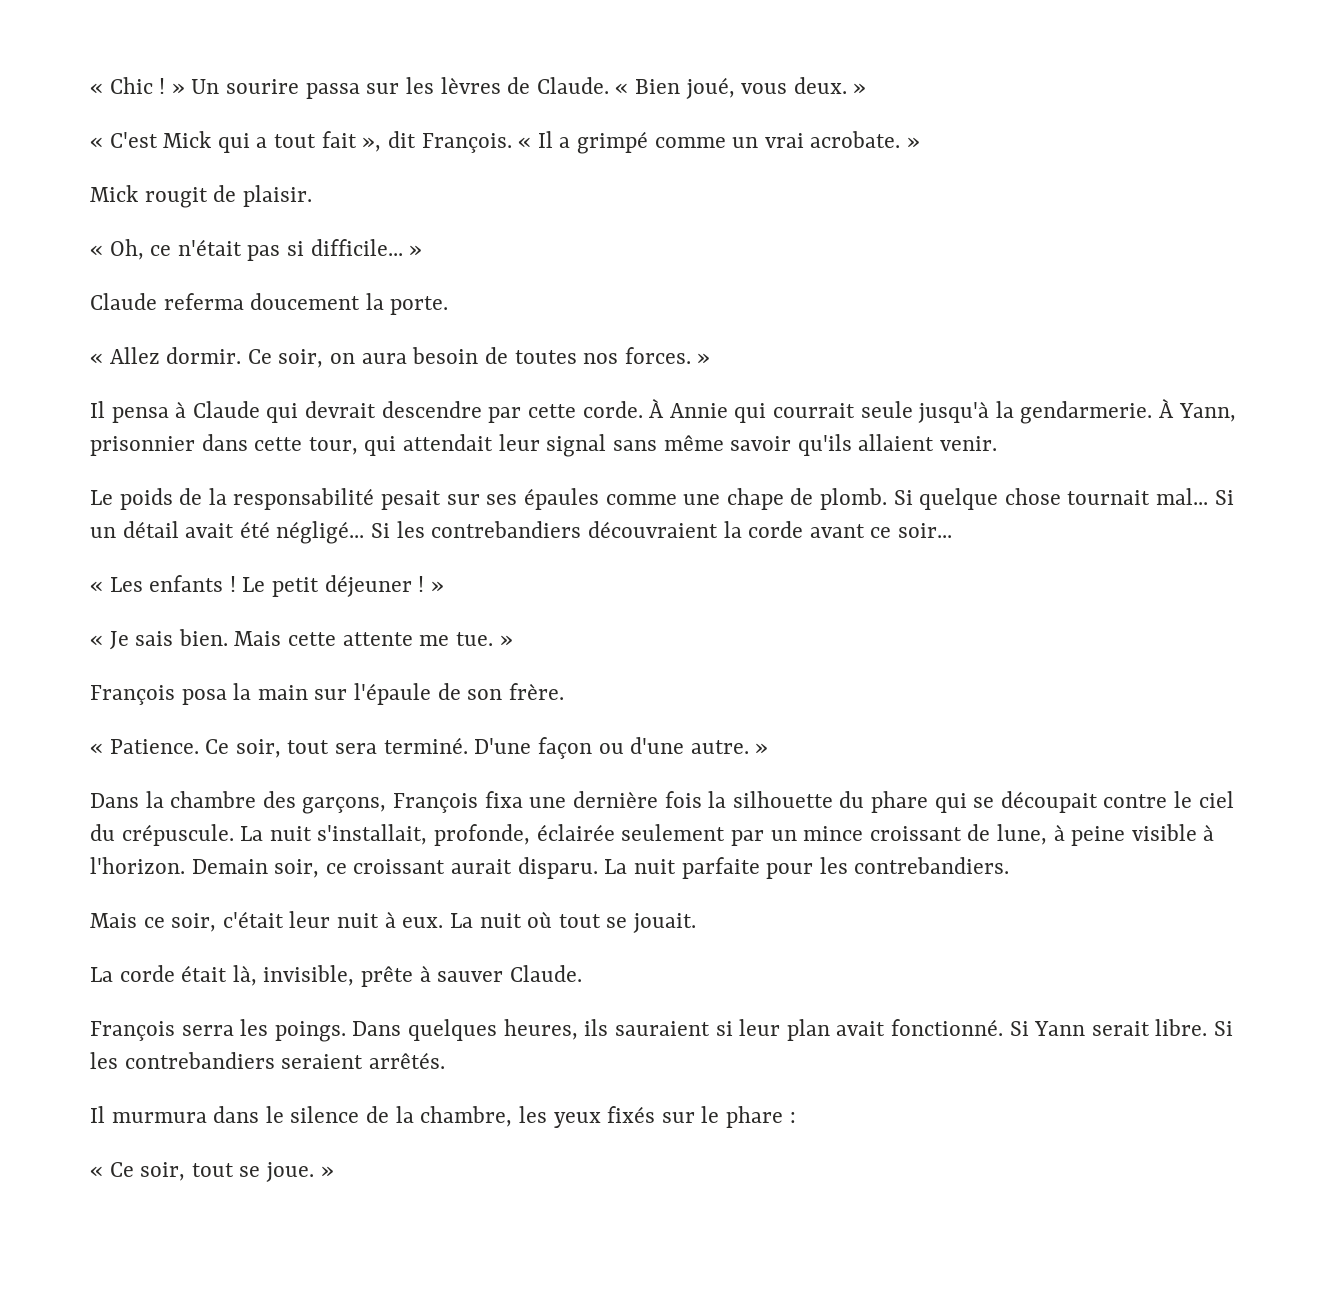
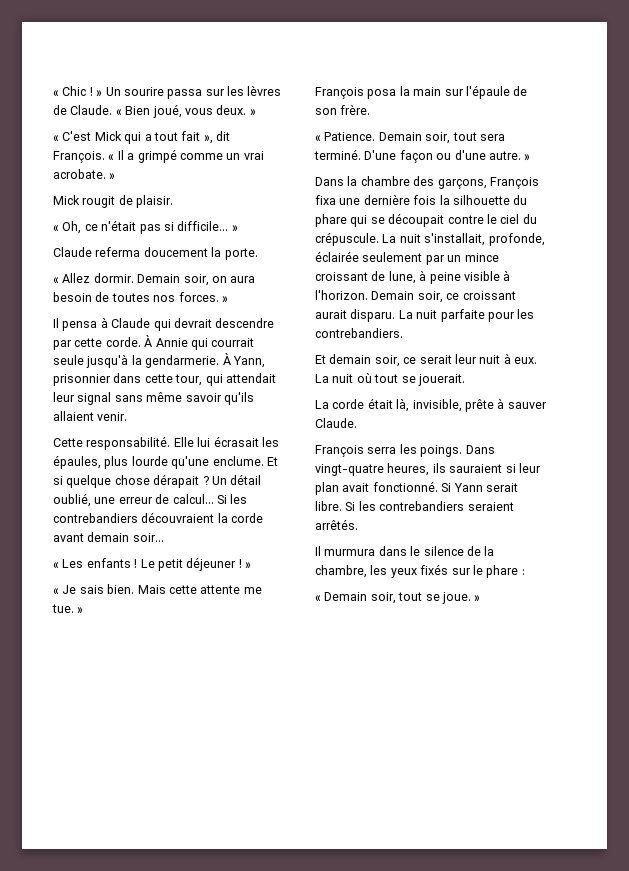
[247,349,272,364] Ce -> [137,274,181,283] Demain
[90,488,1234,510] [90,521,365,544] Le poids de la responsabilité pesait sur ses épaules comme une chape de plomb. Si quelque chose tournait mal... Si un détail avait été négligé... -> [53,436,279,450] [53,455,278,469] [53,474,262,488] [53,493,214,507] Cette responsabilité. Elle lui écrasait les épaules, plus lourde qu'une enclume. Et si quelque chose dérapait ? Un détail oublié, une erreur de calcul...
[870,527,892,538] ce -> [87,532,130,542] demain
[205,739,230,754] Ce -> [378,132,422,141] Demain
[90,911,284,932] Mais ce soir, c'était -> [315,354,452,367] Et demain soir, ce serait
[632,913,696,933] jouait. -> [417,374,465,386] jouerait.
[408,1019,498,1041] quelques -> [315,464,384,476] vingt-quatre
[109,1162,134,1177] Ce -> [324,592,368,601] Demain

